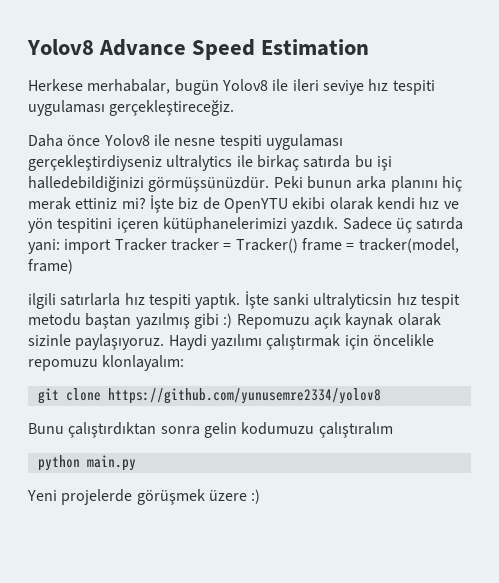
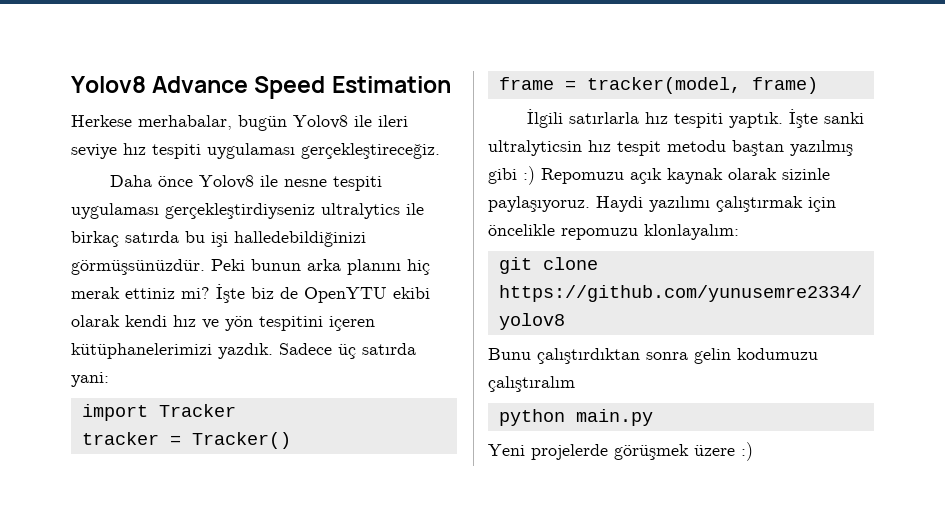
(60, 246) none -> (109, 379) //
(167, 244) none -> (236, 410) //
(298, 245) none -> (291, 440) //
[28,293,56,309] ilgili -> [526,109,563,128] İlgili

